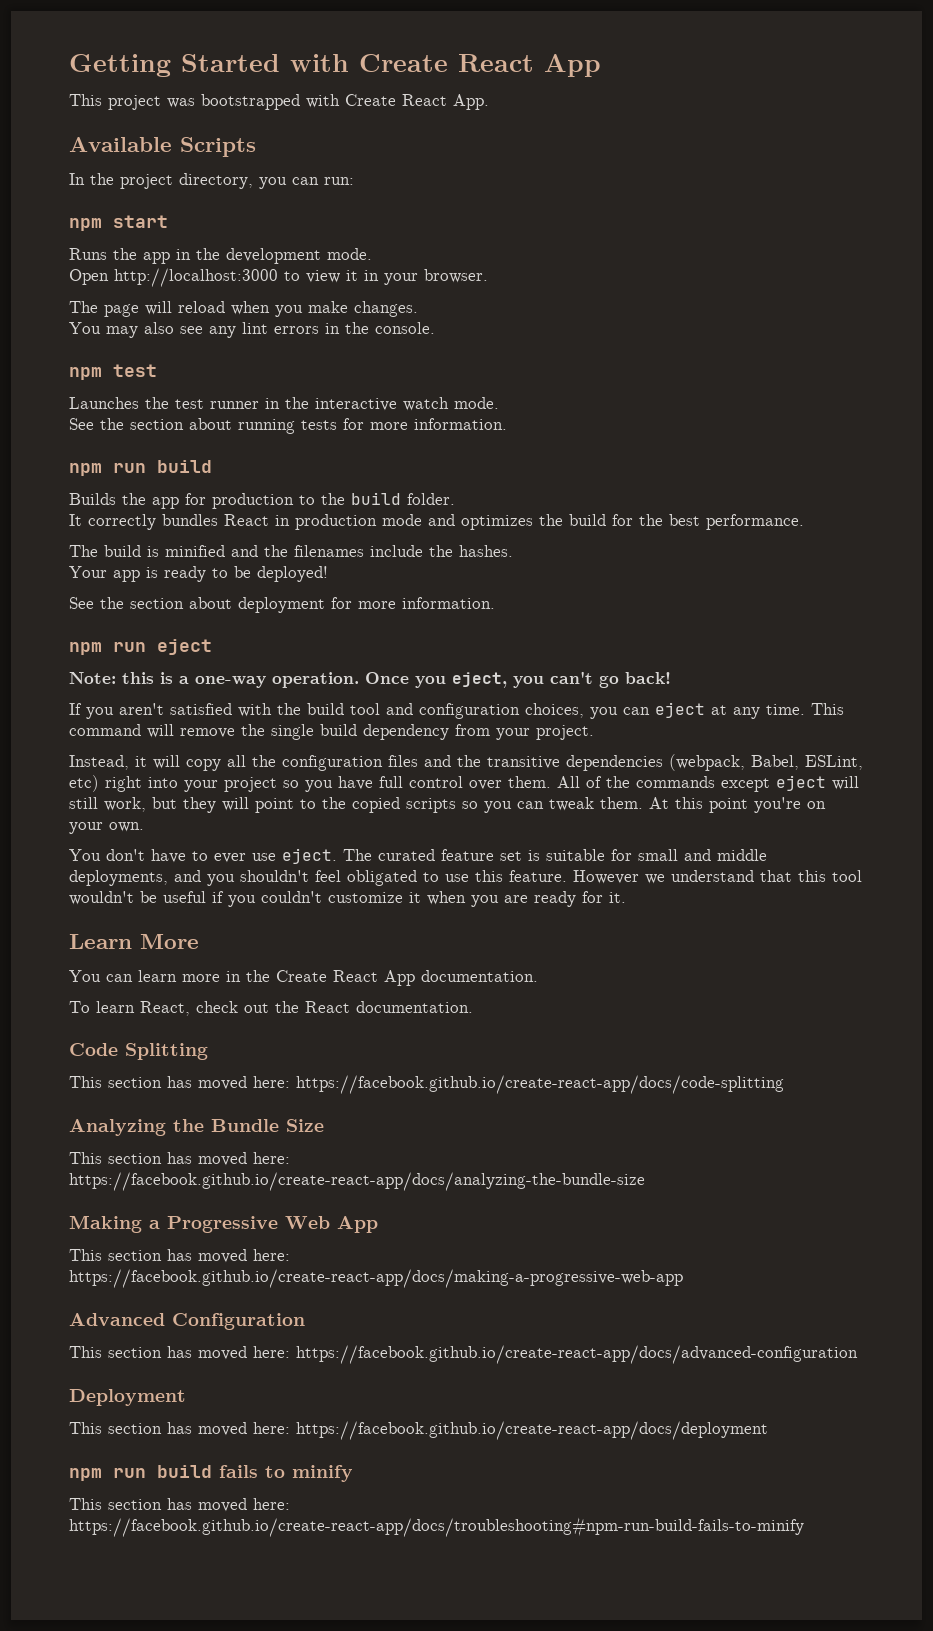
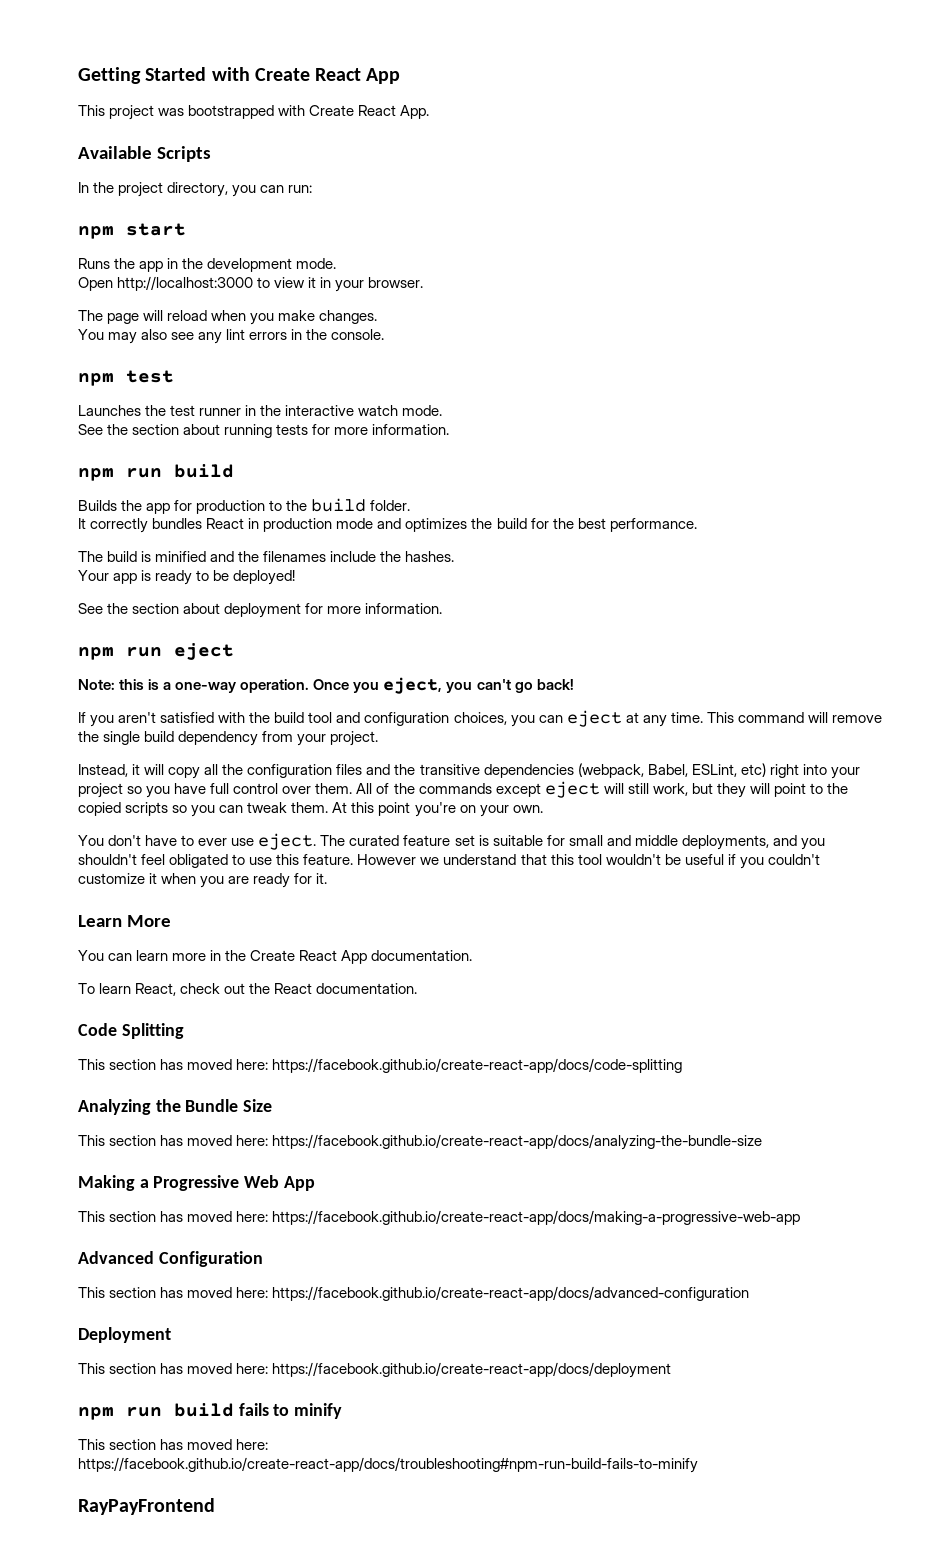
(804, 1527) none -> [78,1498,215,1515] // RayPayFrontend

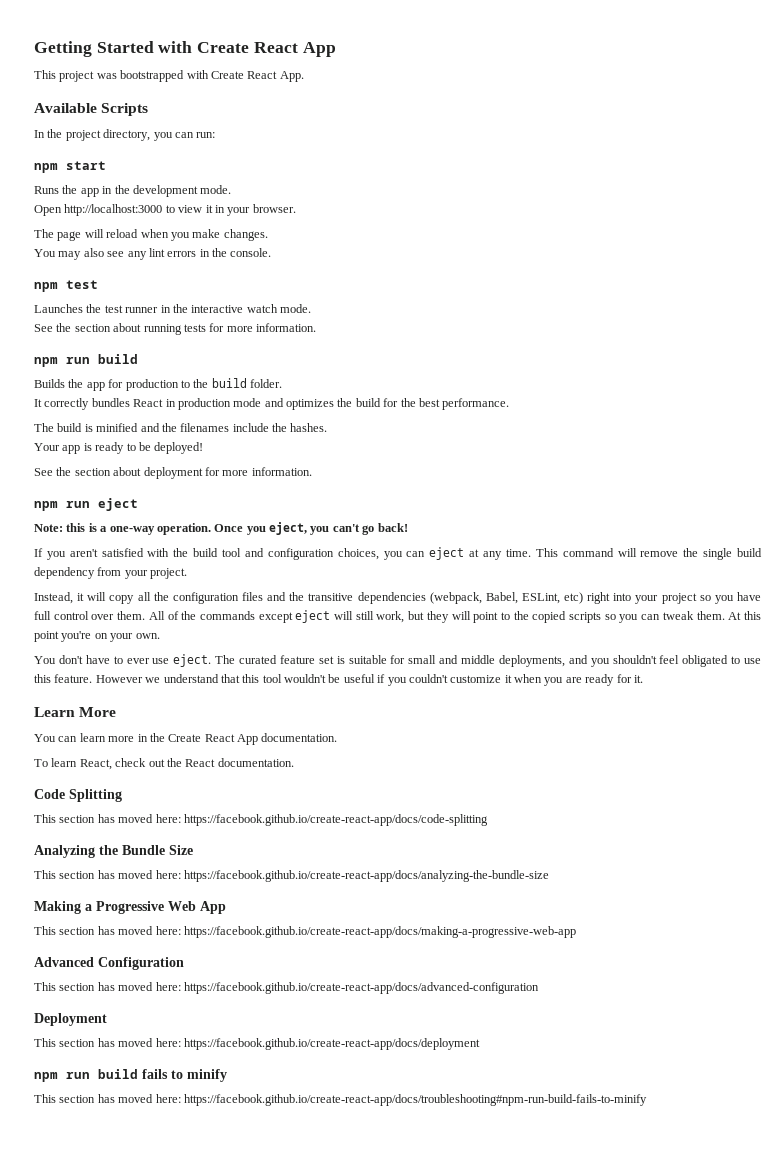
[78,1498,215,1515] // RayPayFrontend -> (647, 1100) none

